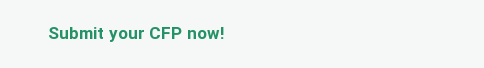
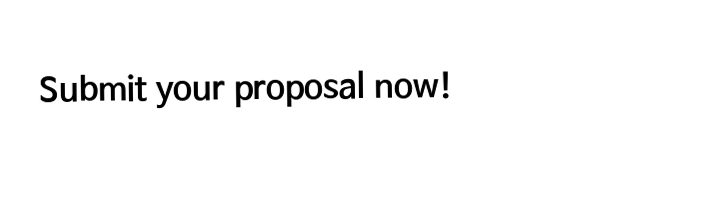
[149,27,183,39] CFP -> [232,69,366,108] proposal

